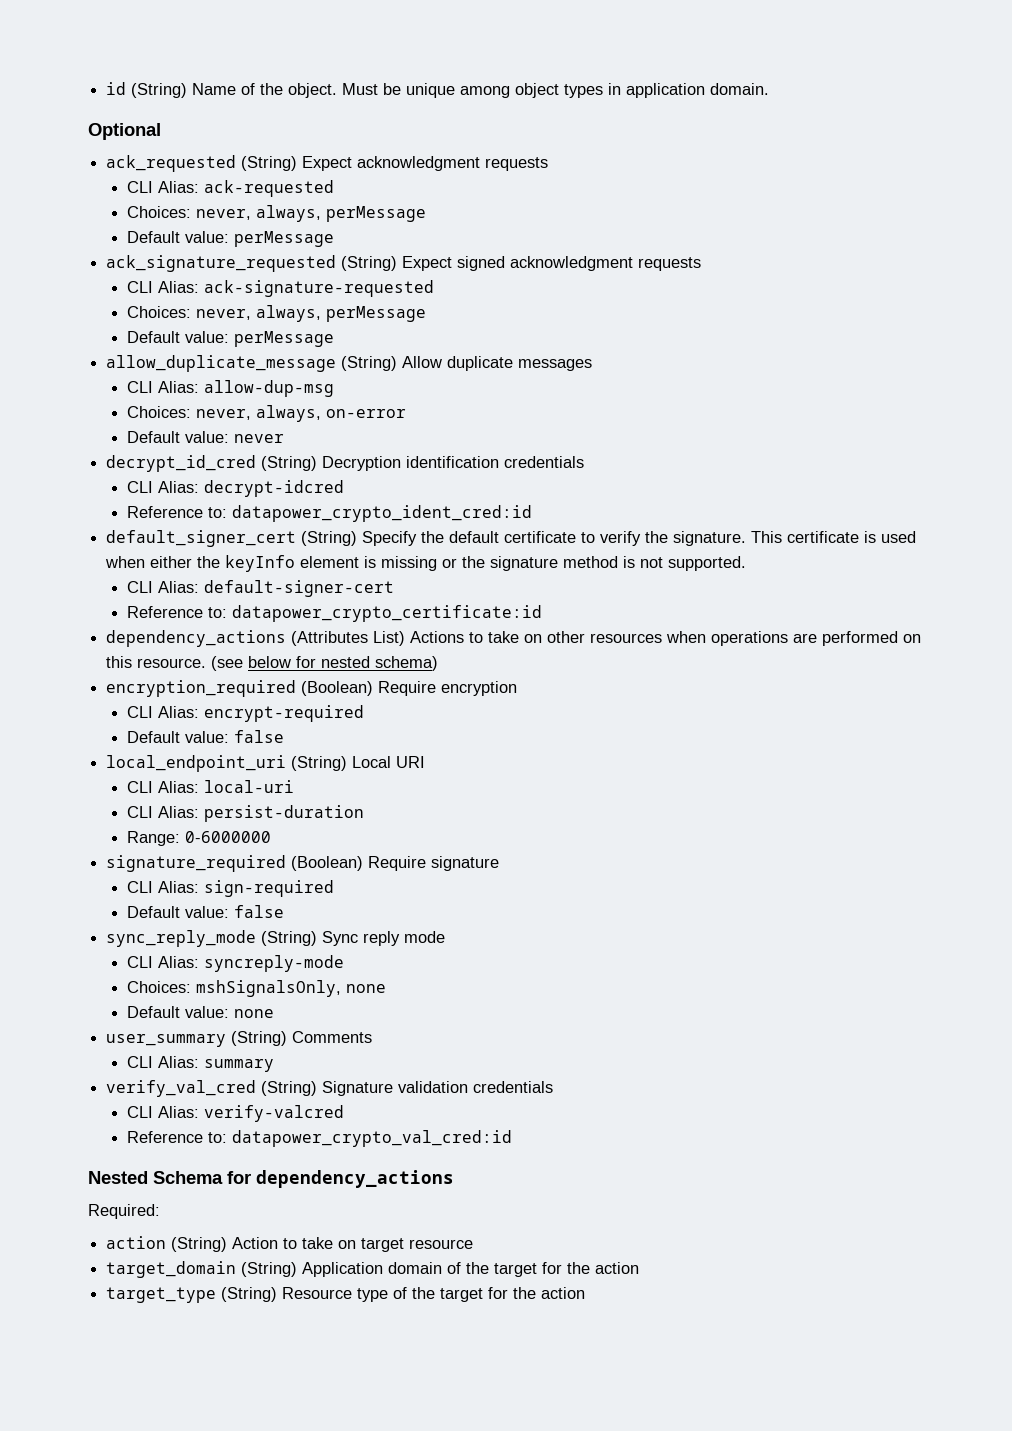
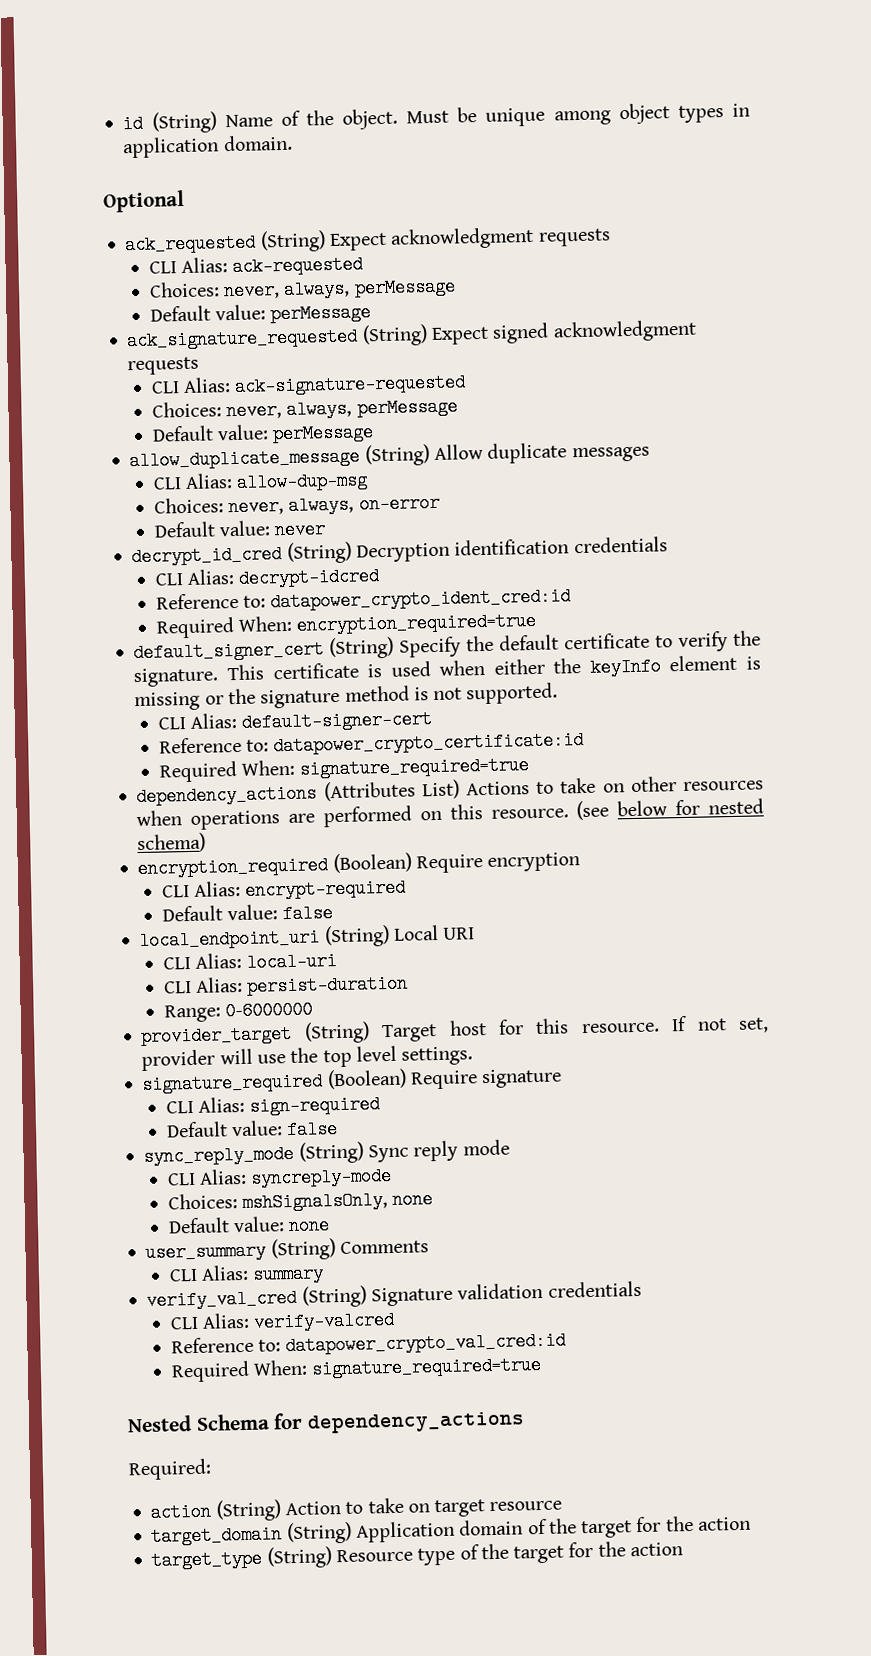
(533, 513) none -> [155,611,538,639] // Required When: encryption_required=true
(543, 613) none -> [158,756,530,783] // Required When: signature_required=true
(272, 837) none -> [140,1015,769,1046] [141,1045,474,1071] // provider_target (String) Target host for this resource. If not set, provider will use the top level settings.
(513, 1138) none -> [170,1355,543,1383] // Required When: signature_required=true

